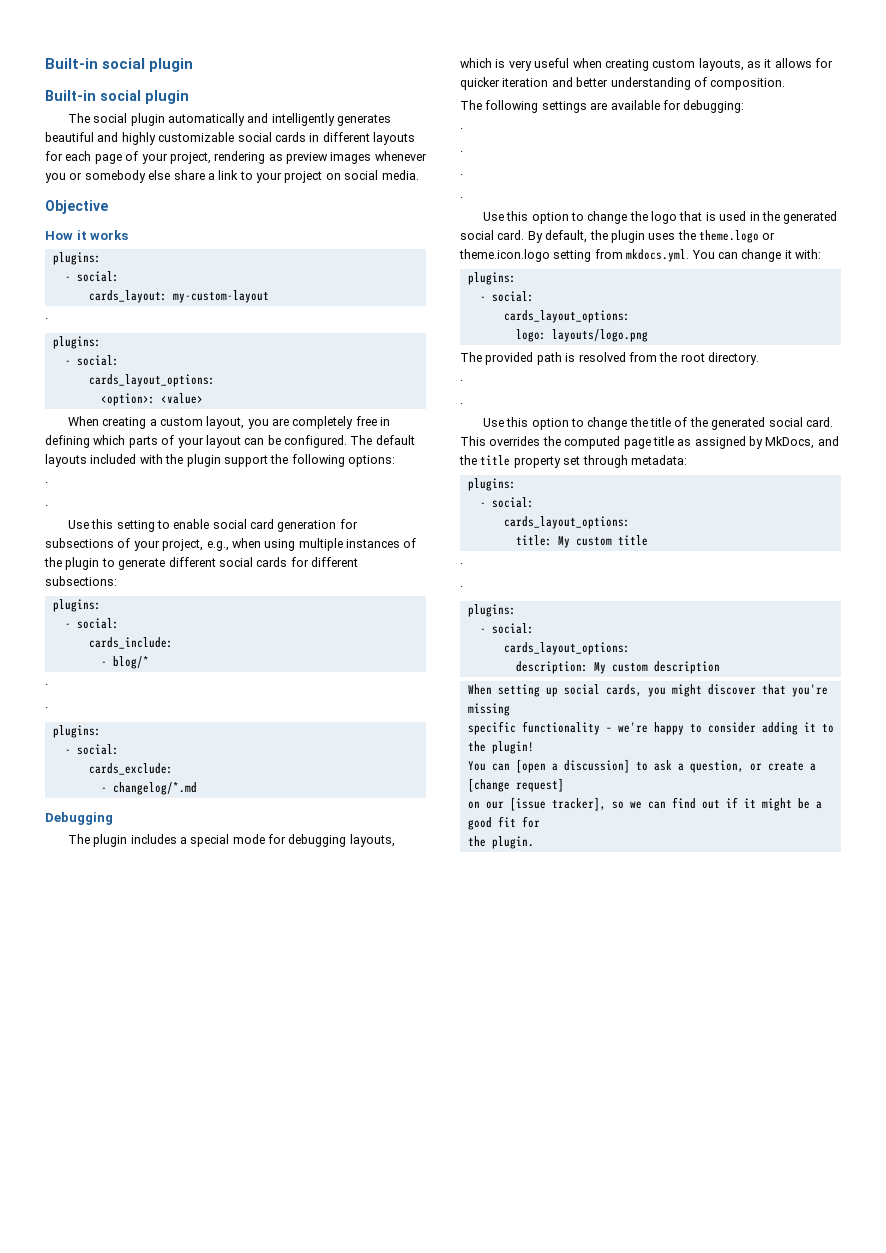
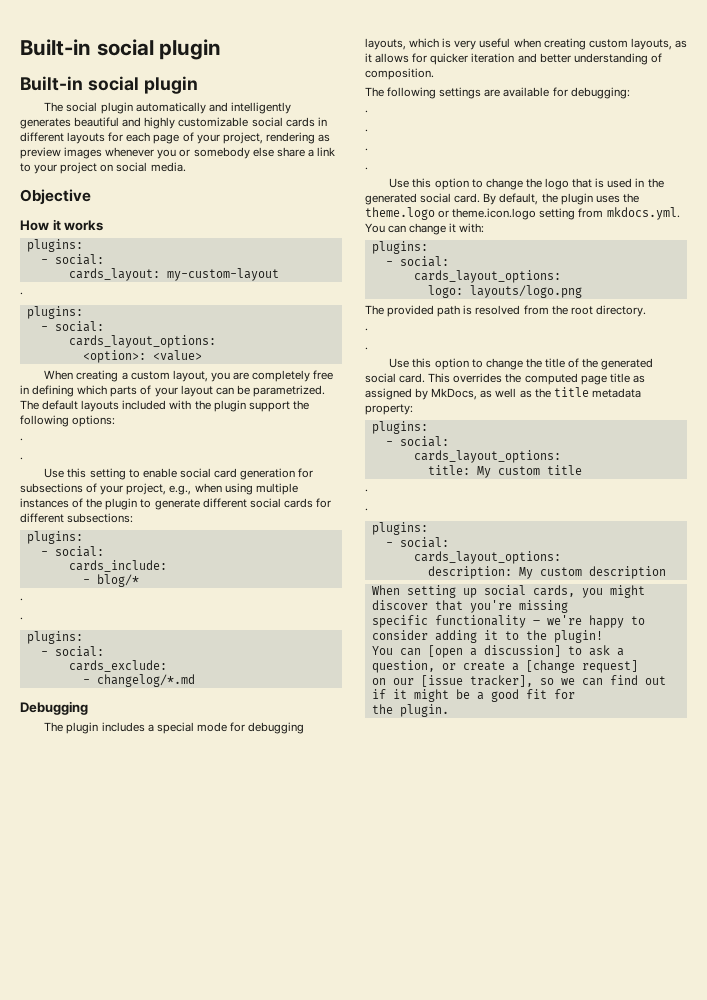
[284,435,347,448] configured. -> [252,385,325,397] parametrized.
[817,436,839,446] [459,455,687,468] and the title property set through metadata: -> [480,387,641,398] [365,404,413,415] as well as the title metadata property:

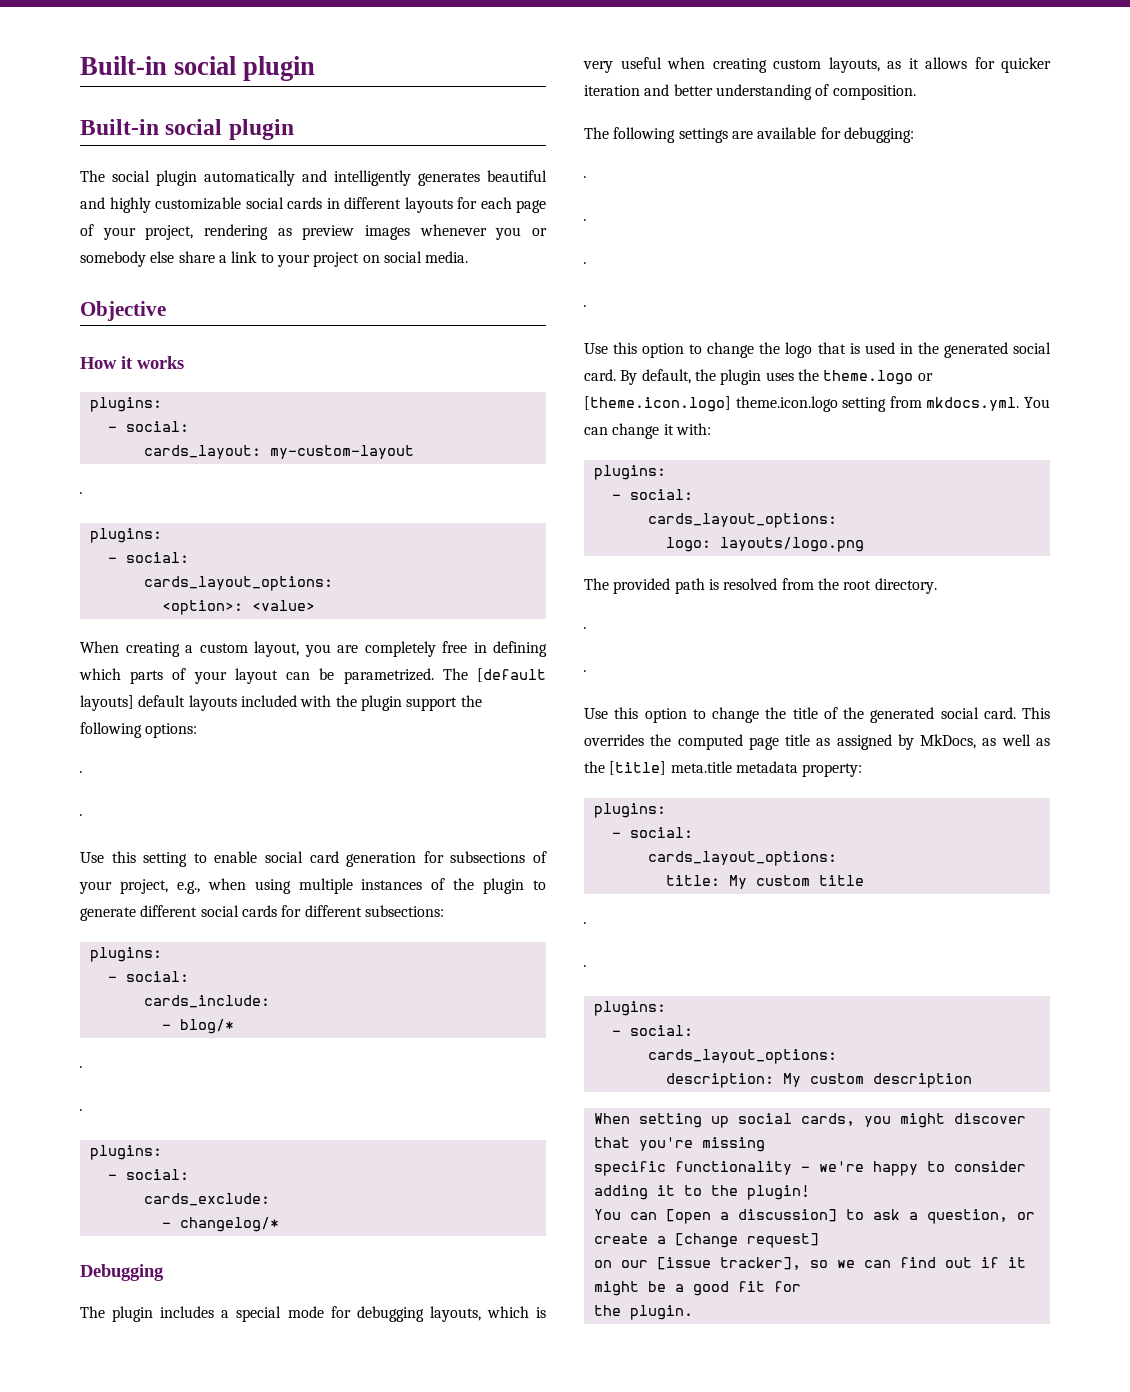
(39, 405) none -> [477,668,546,682] [80,695,134,711] [default layouts]
[96,674,195,687] changelog/*.md -> [179,1217,279,1232] changelog/*
(450, 214) none -> [584,396,731,412] [theme.icon.logo]
[553,387,589,397] title -> [609,761,732,775] [title] meta.title

